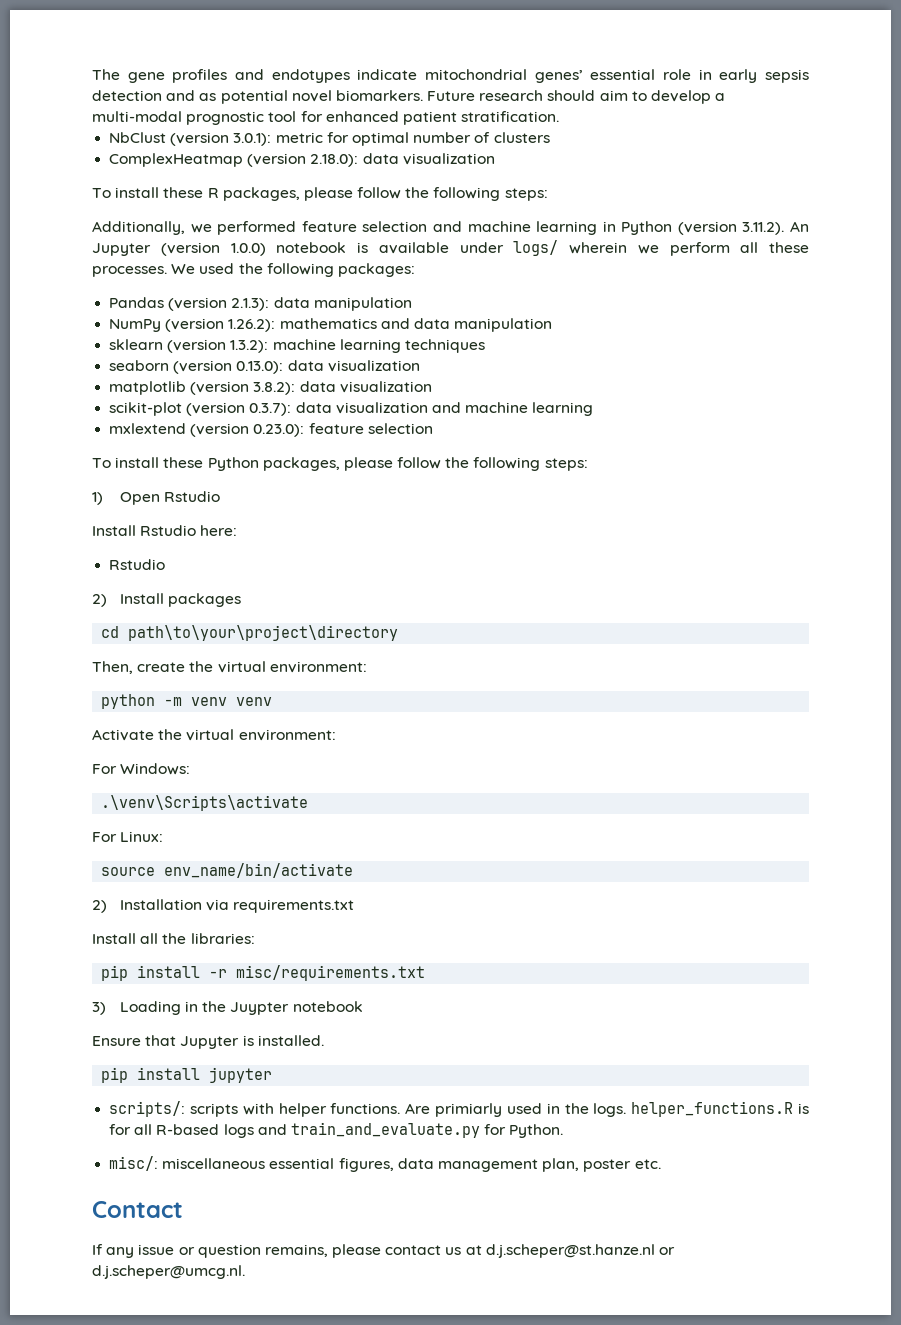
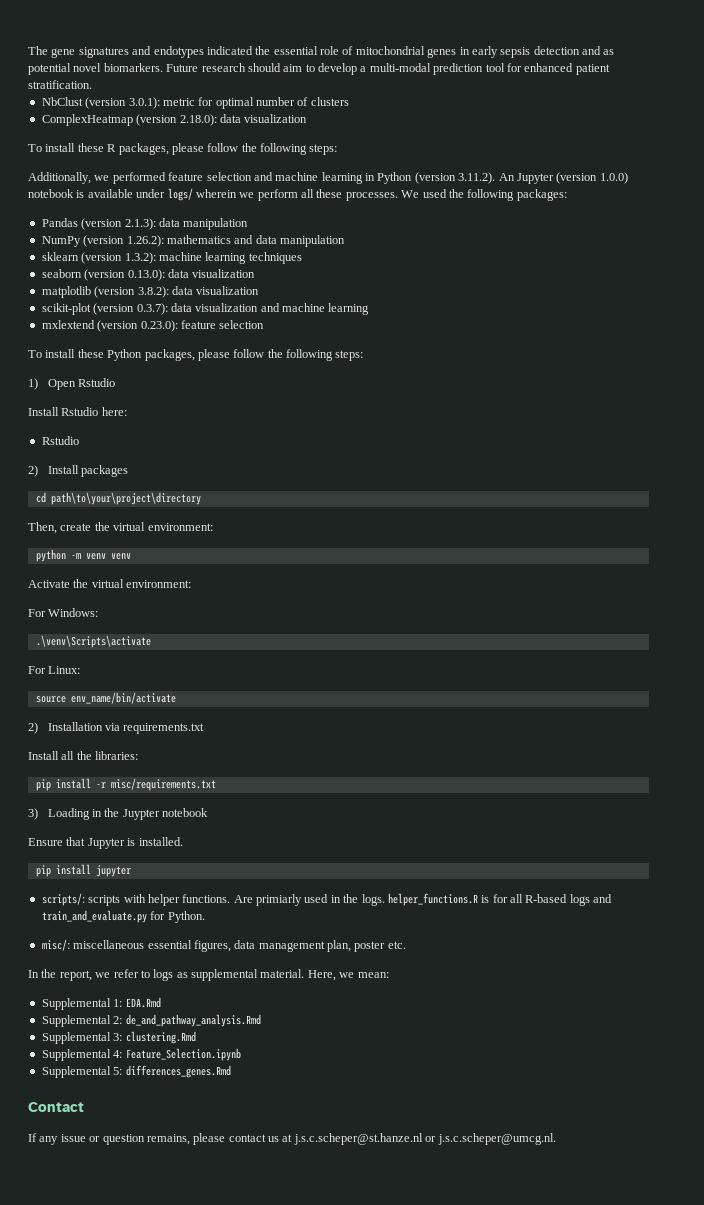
[172,69,228,83] profiles -> [78,47,129,58] signatures
[357,69,691,83] indicate mitochondrial genes’ essential role -> [206,46,457,58] indicated the essential role of mitochondrial genes
[186,111,265,125] prognostic -> [433,63,484,75] prediction
(661, 1164) none -> [28,969,389,981] [41,997,161,1010] [41,1014,261,1027] [41,1031,196,1044] [41,1048,241,1061] [41,1065,231,1078] // In the report, we refer to logs as supplemental material. Here, we mean: // Supplemental 1: EDA.Rmd // Supplemental 2: de_and_pathway_analysis.Rmd // Supplemental 3: clustering.Rmd // Supplemental 4: Feature_Selection.ipynb // Supplemental 5: differences_genes.Rmd
[485,1244,676,1258] [92,1265,245,1279] d.j.scheper@st.hanze.nl or d.j.scheper@umcg.nl. -> [293,1133,556,1145] j.s.c.scheper@st.hanze.nl or j.s.c.scheper@umcg.nl.

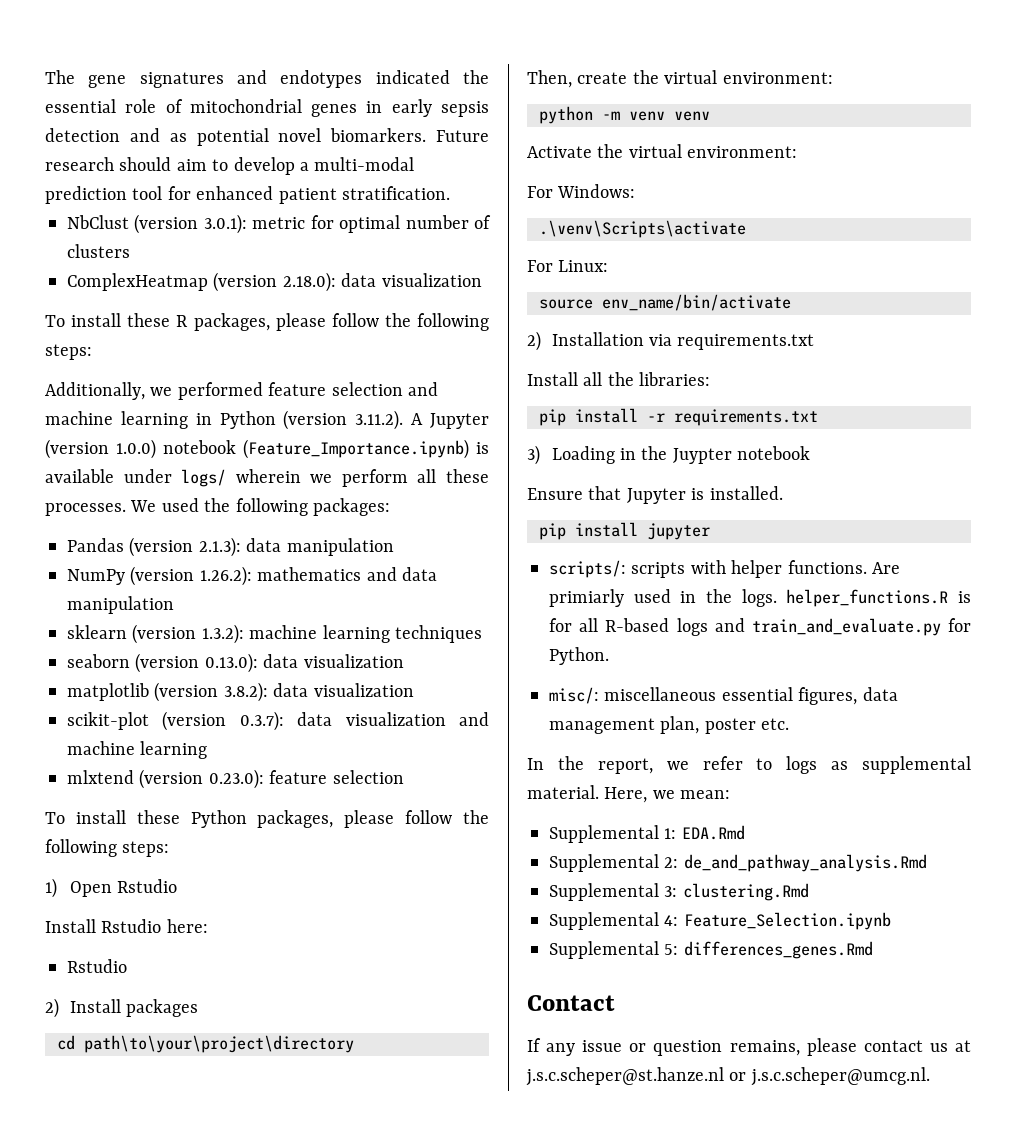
[498,173,515,181] An -> [411,413,424,425] A
(74, 193) none -> [243,439,469,459] (Feature_Importance.ipynb)
[41,320,95,329] mxlextend -> [67,770,134,784] mlxtend
[110,778,216,791] misc/requirements.txt -> [674,409,818,426] requirements.txt

